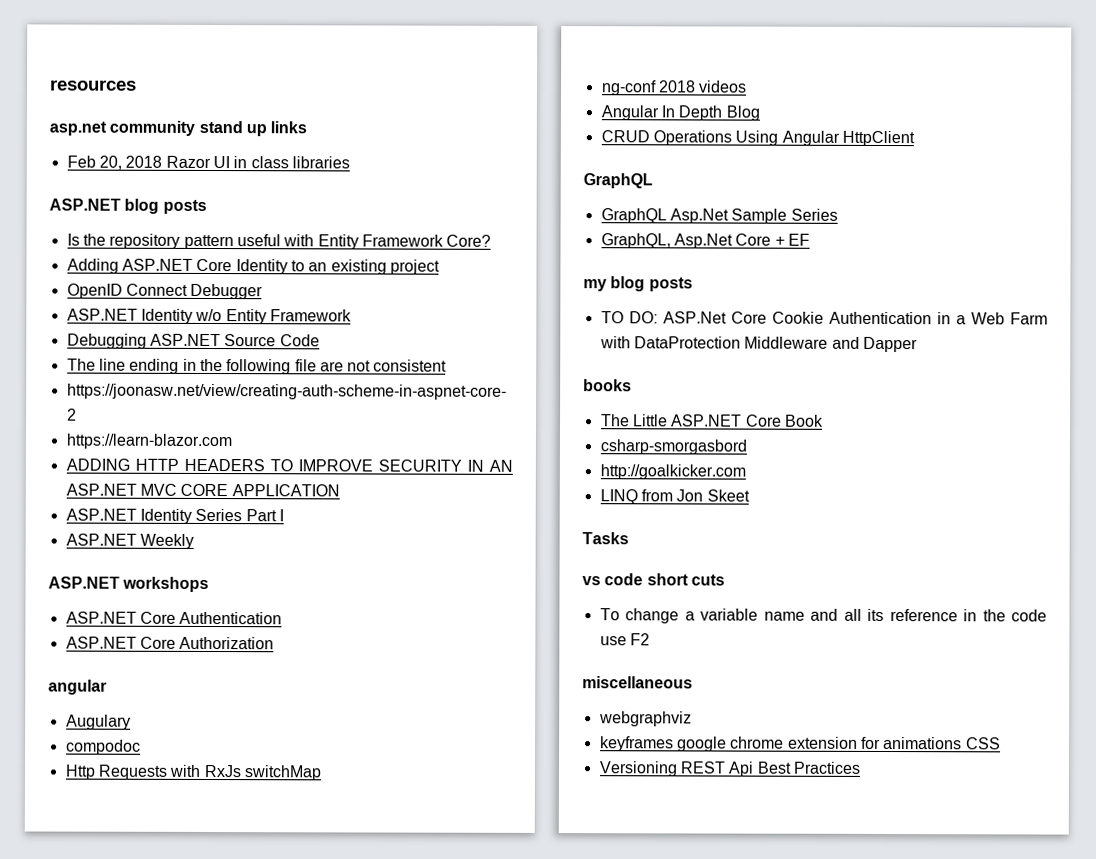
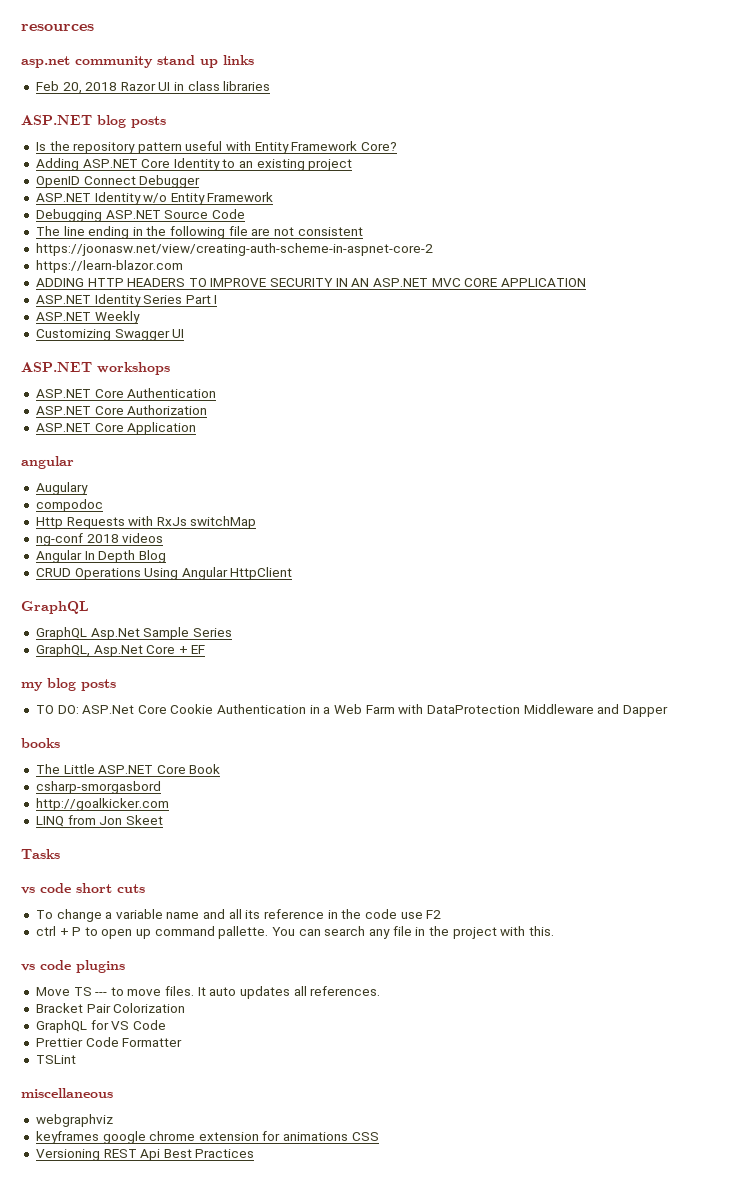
(194, 541) none -> [35,329,185,341] // Customizing Swagger UI
(275, 643) none -> [35,422,197,435] // ASP.NET Core Application
(650, 639) none -> [35,926,554,939] [21,960,125,973] [35,986,381,999] [35,1003,186,1013] [35,1020,166,1033] [35,1037,183,1047] [35,1055,76,1064] // ctrl + P to open up command pallette. You can search any file in the project with this. // vs code plugins // Move TS --- to move files. It auto updates all references. // Bracket Pair Colorization // GraphQL for VS Code // Prettier Code Formatter // TSLint

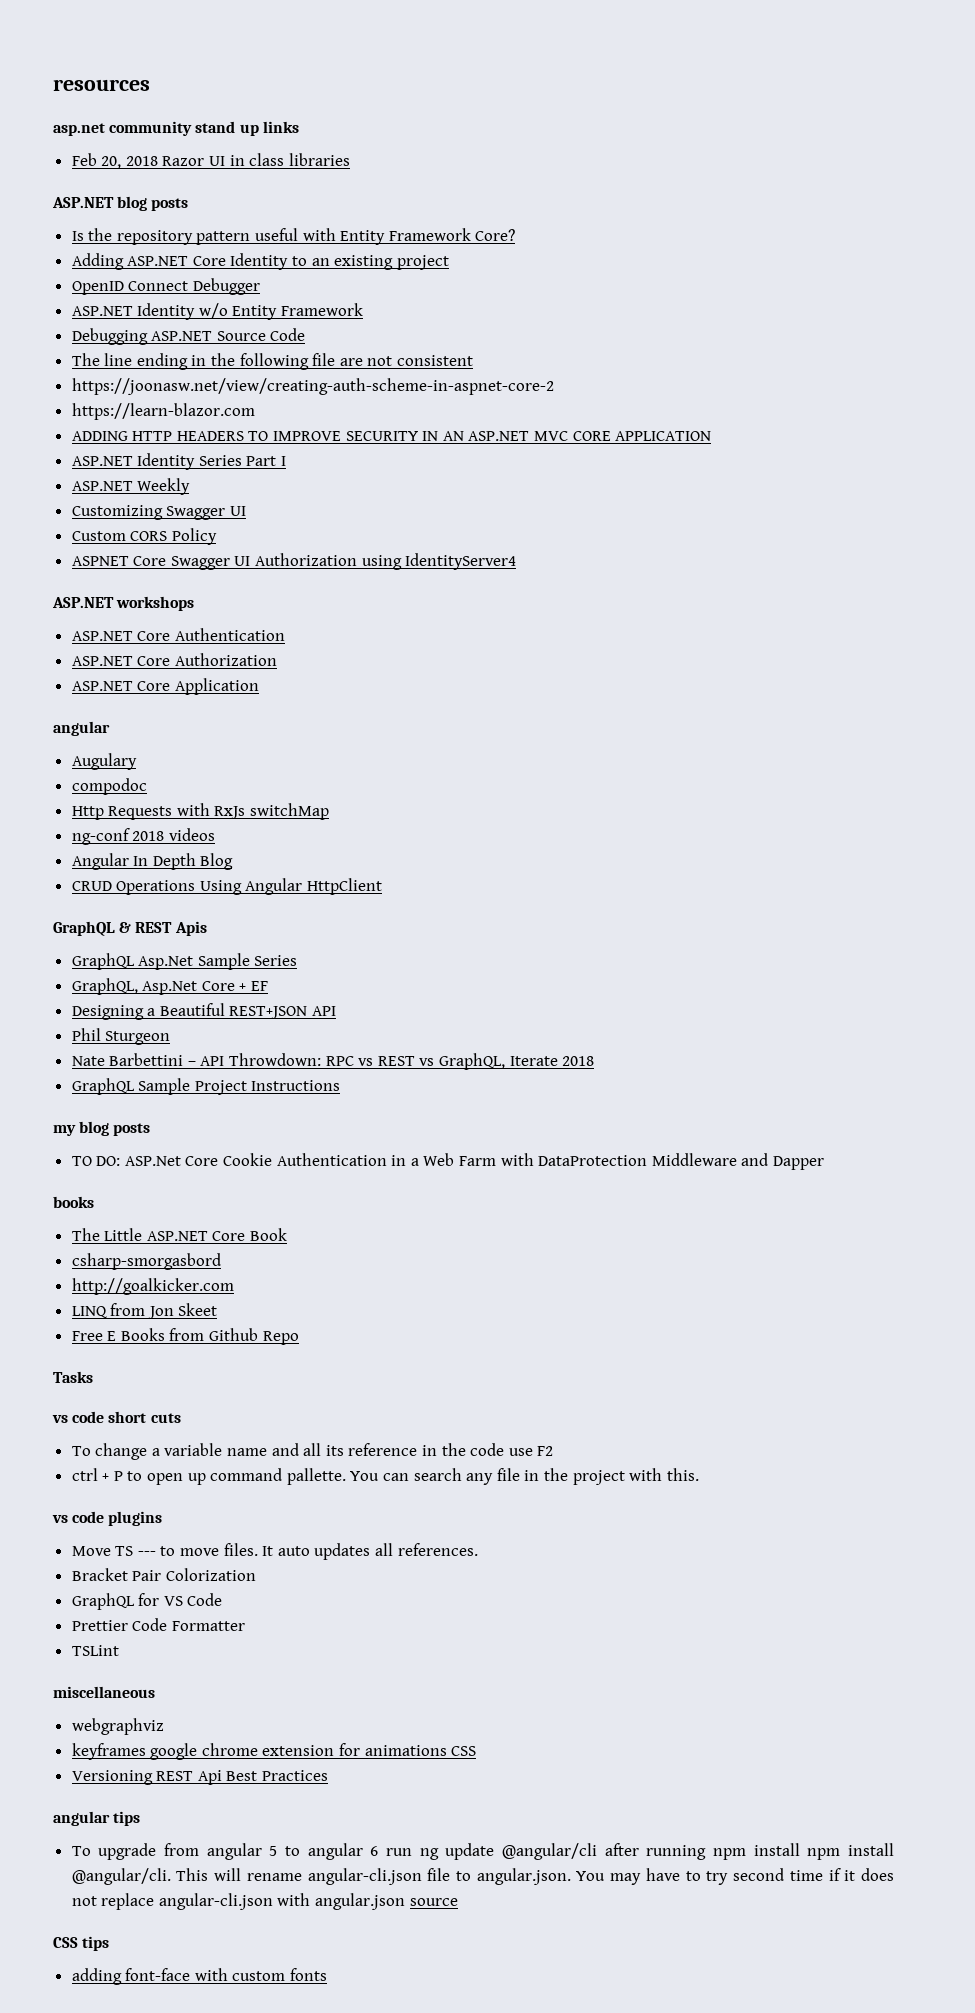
(185, 333) none -> [71,528,217,545] [71,553,517,570] // Custom CORS Policy // ASPNET Core Swagger UI Authorization using IdentityServer4
(89, 607) none -> [119,921,207,936] & REST Apis
(206, 649) none -> [71,1003,337,1020] [71,1028,171,1045] [71,1053,595,1070] [71,1078,341,1095] // Designing a Beautiful REST+JSON API // Phil Sturgeon // Nate Barbettini – API Throwdown: RPC vs REST vs GraphQL, Iterate 2018 // GraphQL Sample Project Instructions
(163, 820) none -> [71,1328,299,1345] // Free E Books from Github Repo
(255, 1153) none -> [53,1811,141,1826] [71,1843,894,1860] [71,1868,895,1885] [71,1893,458,1910] [53,1936,110,1951] [71,1968,328,1985] // angular tips // To upgrade from angular 5 to angular 6 run ng update @angular/cli after running npm install npm install @angular/cli. This will rename angular-cli.json file to angular.json. You may have to try second time if it does not replace angular-cli.json with angular.json source // CSS tips // adding font-face with custom fonts

